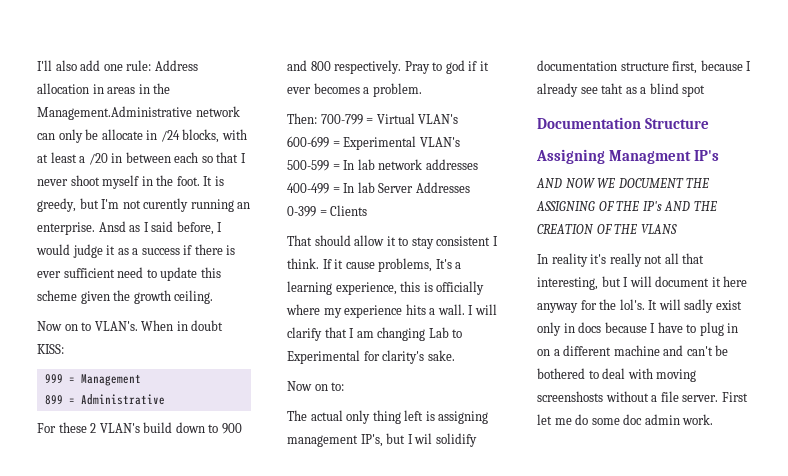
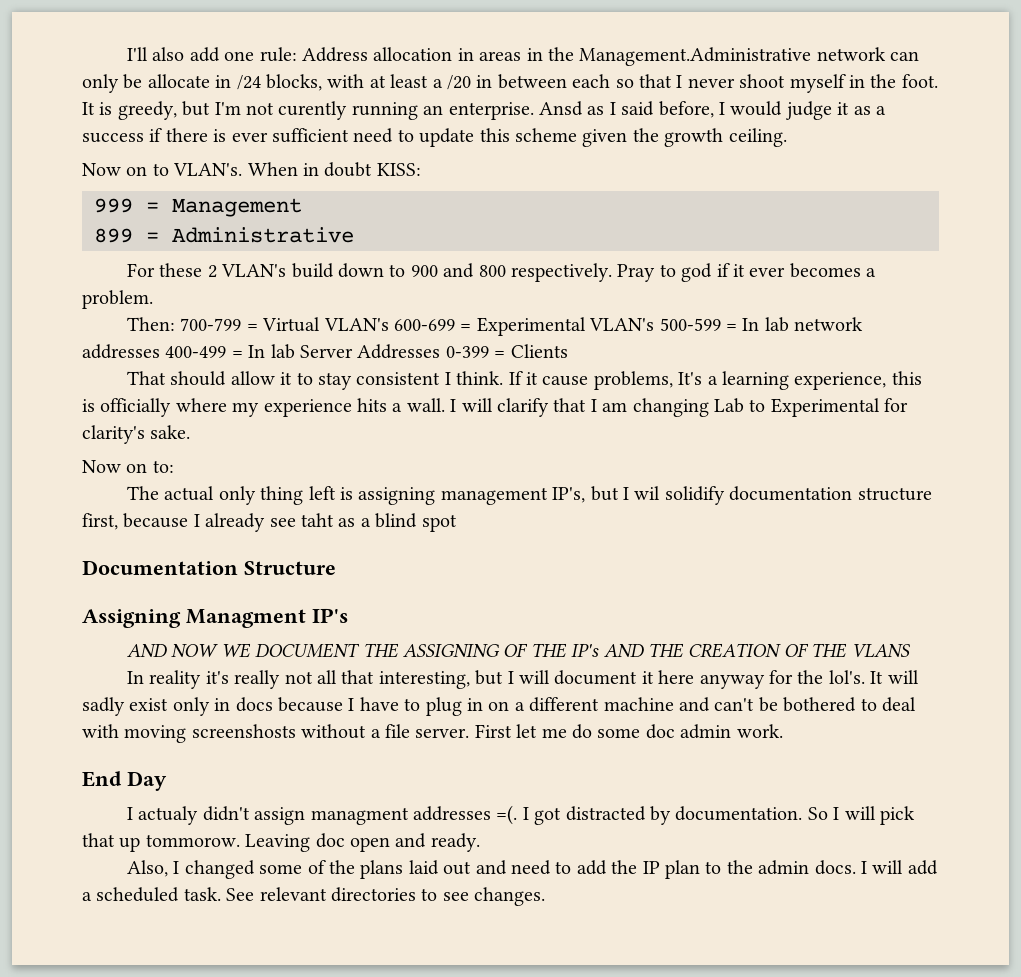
(714, 419) none -> [82,771,167,791] [127,805,916,825] [82,833,480,852] [127,860,938,879] [82,887,546,906] // End Day // I actualy didn't assign managment addresses =(. I got distracted by documentation. So I will pick that up tommorow. Leaving doc open and ready. // Also, I changed some of the plans laid out and need to add the IP plan to the admin docs. I will add a scheduled task. See relevant directories to see changes.

